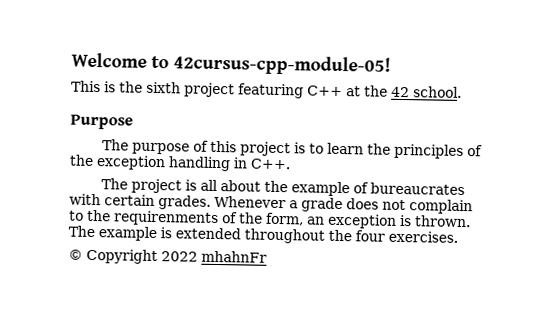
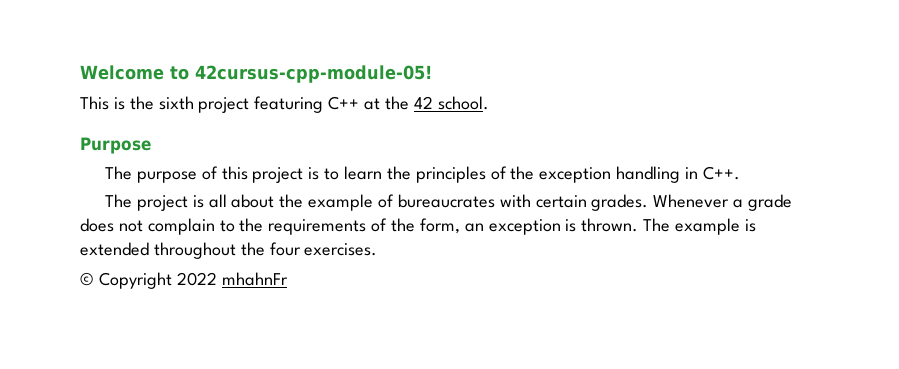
[113,210,219,227] requirenments -> [268,219,367,235] requirements

